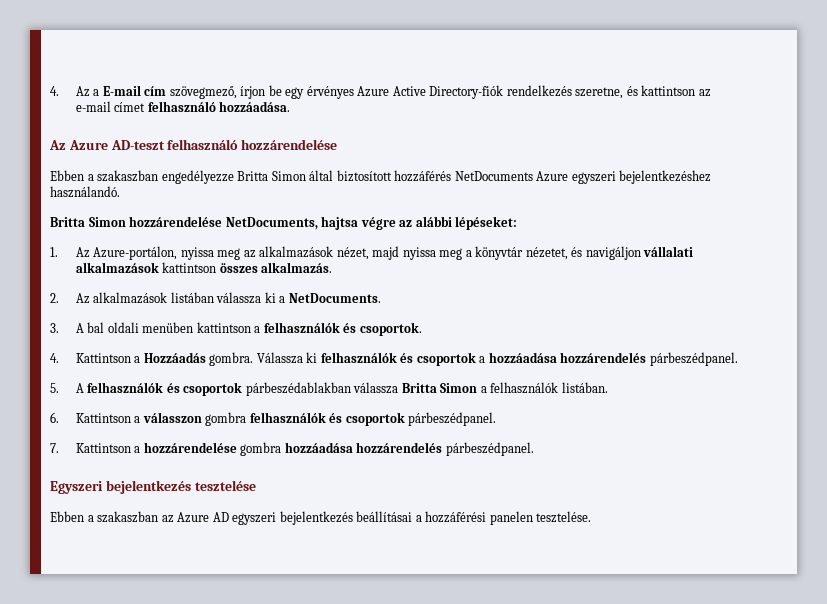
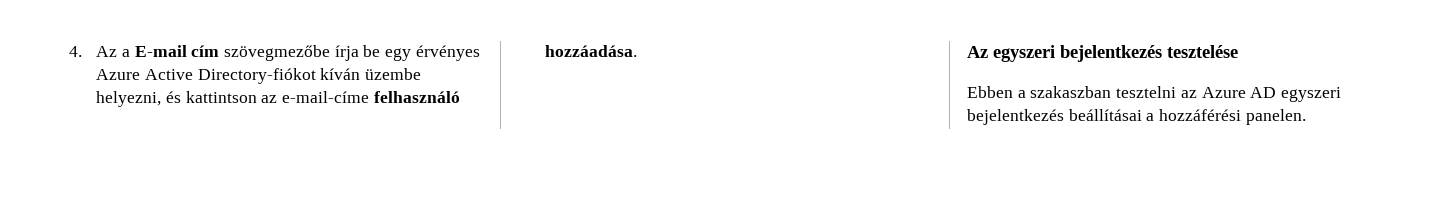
[169,86,266,99] szövegmező, írjon -> [223,45,359,61] szövegmezőbe írja
[429,85,624,99] Directory-fiók rendelkezés szeretne, -> [197,68,421,84] [96,91,162,107] Directory-fiókot kíván üzembe helyezni,
[75,101,146,112] e-mail címet -> [281,91,369,103] e-mail-címe
[68,139,338,150] [50,170,712,184] [50,186,120,198] [50,216,518,230] [50,246,694,260] [75,262,333,273] [50,292,381,304] [50,322,422,336] [50,352,738,366] [50,382,608,396] [50,412,497,426] [50,442,534,456] [50,481,103,494] Azure AD-teszt felhasználó hozzárendelése // Ebben a szakaszban engedélyezze Britta Simon által biztosított hozzáférés NetDocuments Azure egyszeri bejelentkezéshez használandó. // Britta Simon hozzárendelése NetDocuments, hajtsa végre az alábbi lépéseket: // 1. Az Azure-portálon, nyissa meg az alkalmazások nézet, majd nyissa meg a könyvtár nézetet, és navigáljon vállalati alkalmazások kattintson összes alkalmazás. // 2. Az alkalmazások listában válassza ki a NetDocuments. // 3. A bal oldali menüben kattintson a felhasználók és csoportok. // 4. Kattintson a Hozzáadás gombra. Válassza ki felhasználók és csoportok a hozzáadása hozzárendelés párbeszédpanel. // 5. A felhasználók és csoportok párbeszédablakban válassza Britta Simon a felhasználók listában. // 6. Kattintson a válasszon gombra felhasználók és csoportok párbeszédpanel. // 7. Kattintson a hozzárendelése gombra hozzáadása hozzárendelés párbeszédpanel. // Egyszeri -> [993,45,1055,62] egyszeri
(159, 517) none -> [1116,86,1177,98] tesztelni
[489,511,592,525] panelen tesztelése. -> [1245,109,1306,125] panelen.

